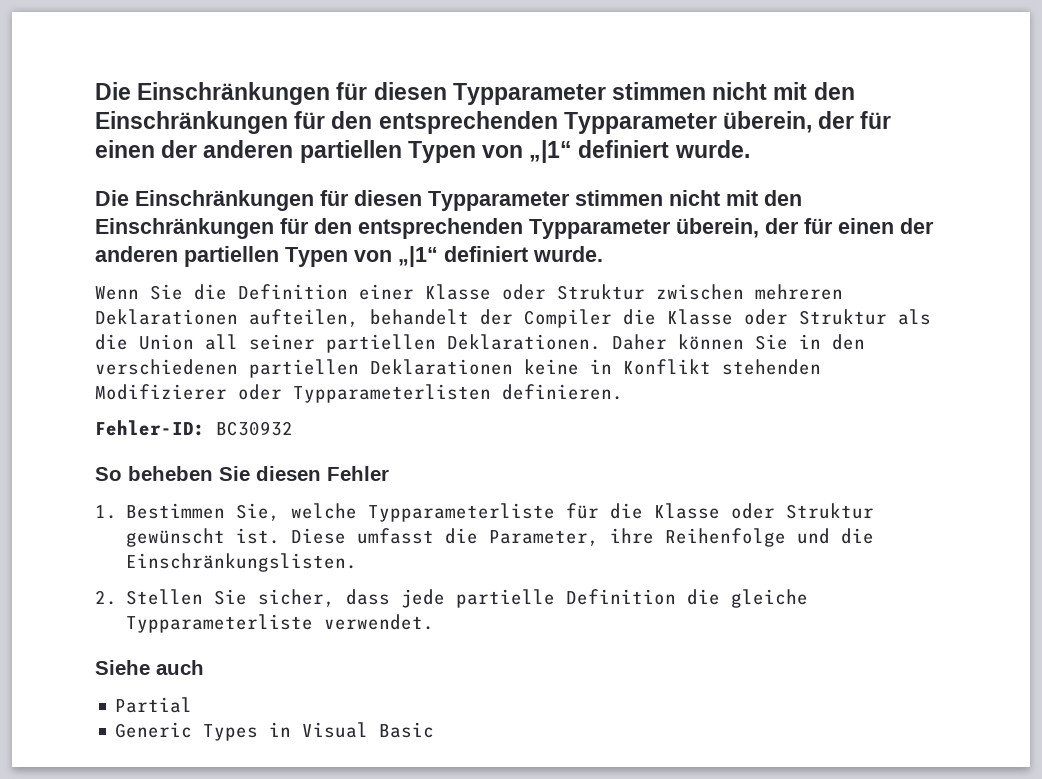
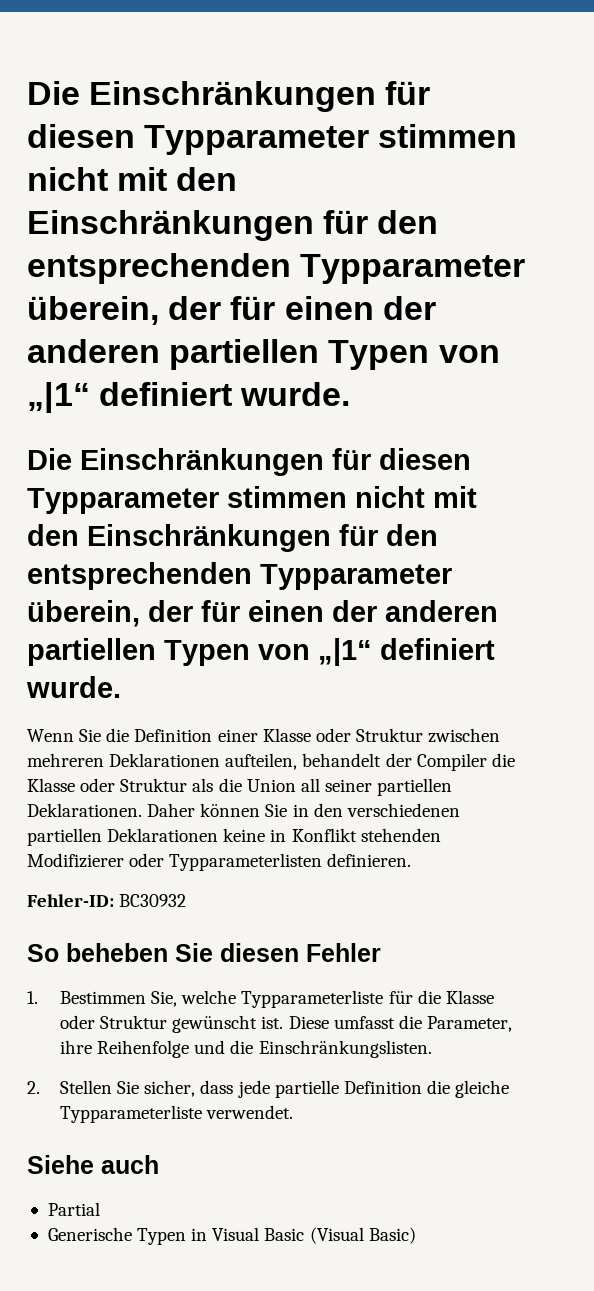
[115,722,259,741] Generic Types -> [47,1227,187,1245] Generische Typen
(435, 730) none -> [309,1227,416,1244] (Visual Basic)

